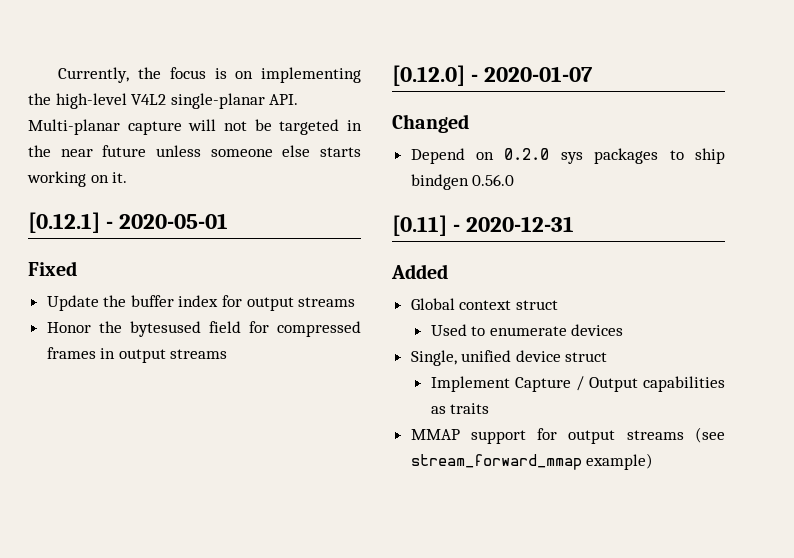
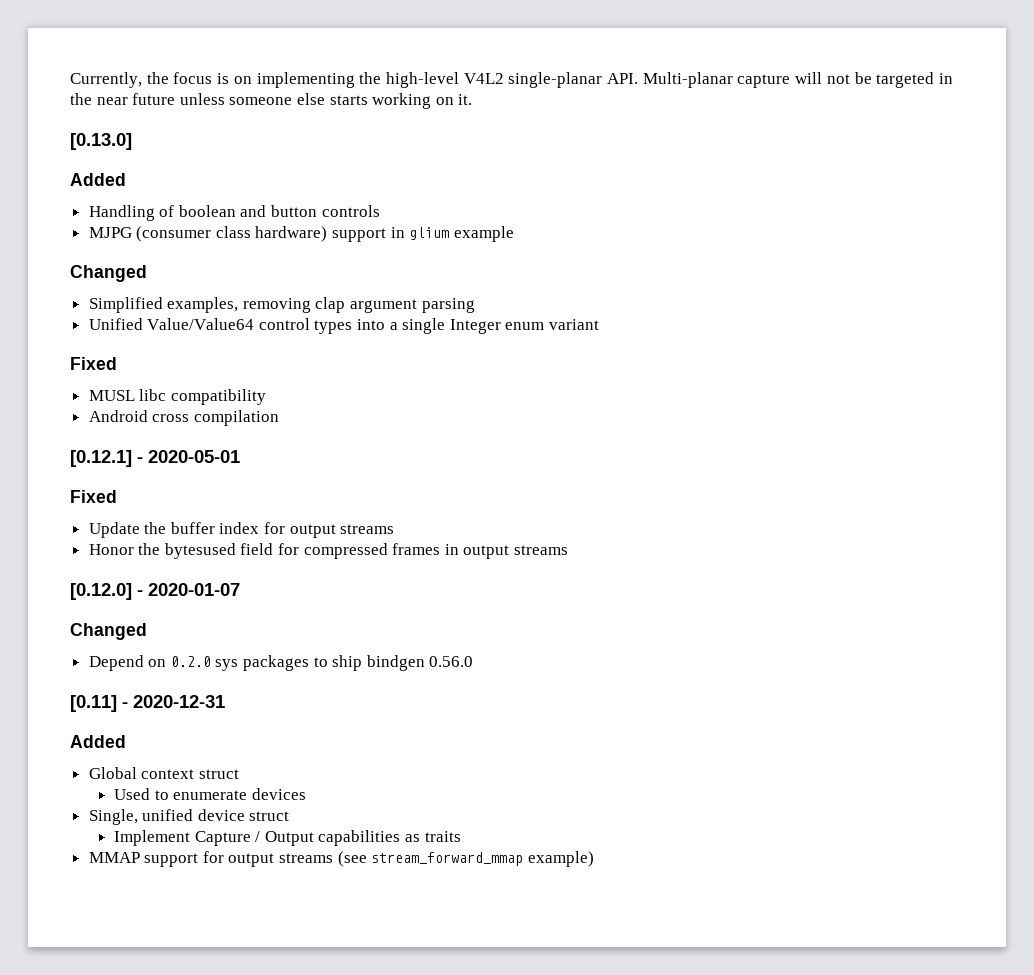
(128, 177) none -> [70,133,132,150] [70,173,126,186] [88,205,380,221] [88,226,514,242] [70,265,147,282] [88,297,475,313] [88,318,600,334] [70,357,117,370] [88,389,266,405] [88,410,279,426] // [0.13.0] // Added // Handling of boolean and button controls // MJPG (consumer class hardware) support in glium example // Changed // Simplified examples, removing clap argument parsing // Unified Value/Value64 control types into a single Integer enum variant // Fixed // MUSL libc compatibility // Android cross compilation

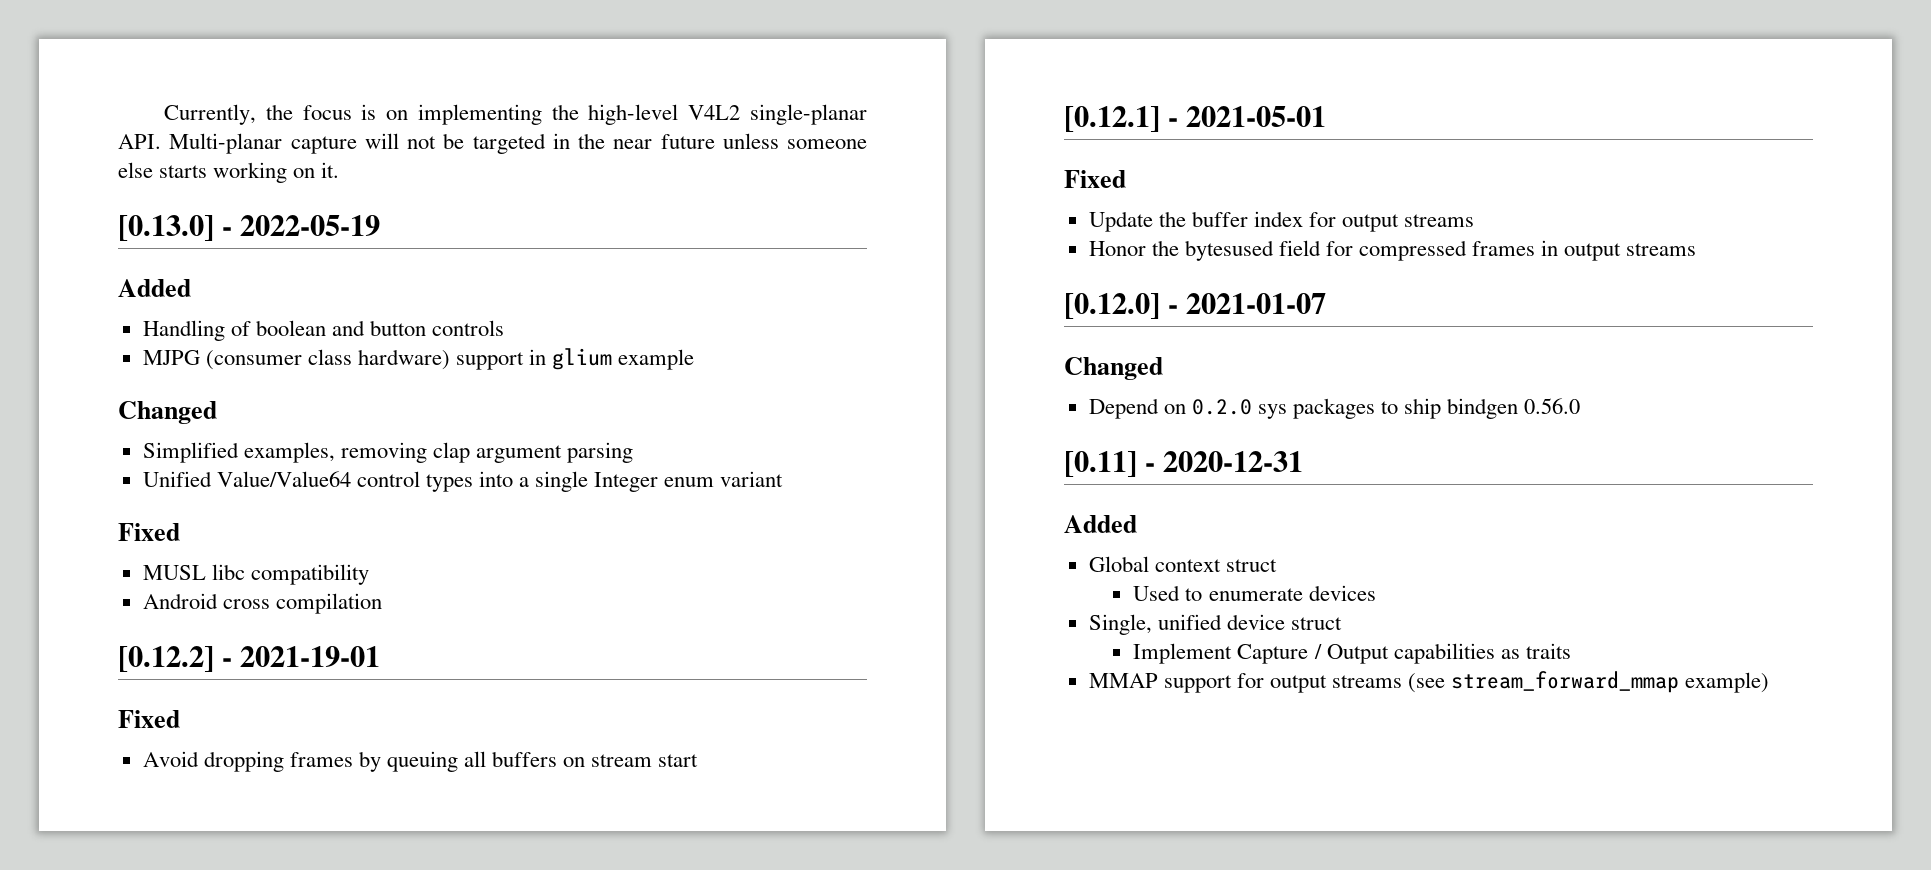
(132, 141) none -> [222,215,381,236] - 2022-05-19
(279, 418) none -> [118,646,381,672] [118,710,180,728] [142,751,699,772] // [0.12.2] - 2021-19-01 // Fixed // Avoid dropping frames by queuing all buffers on stream start
[148,450,240,463] 2020-05-01 -> [1186,106,1327,127] 2021-05-01
[148,583,240,596] 2020-01-07 -> [1186,293,1327,314] 2021-01-07

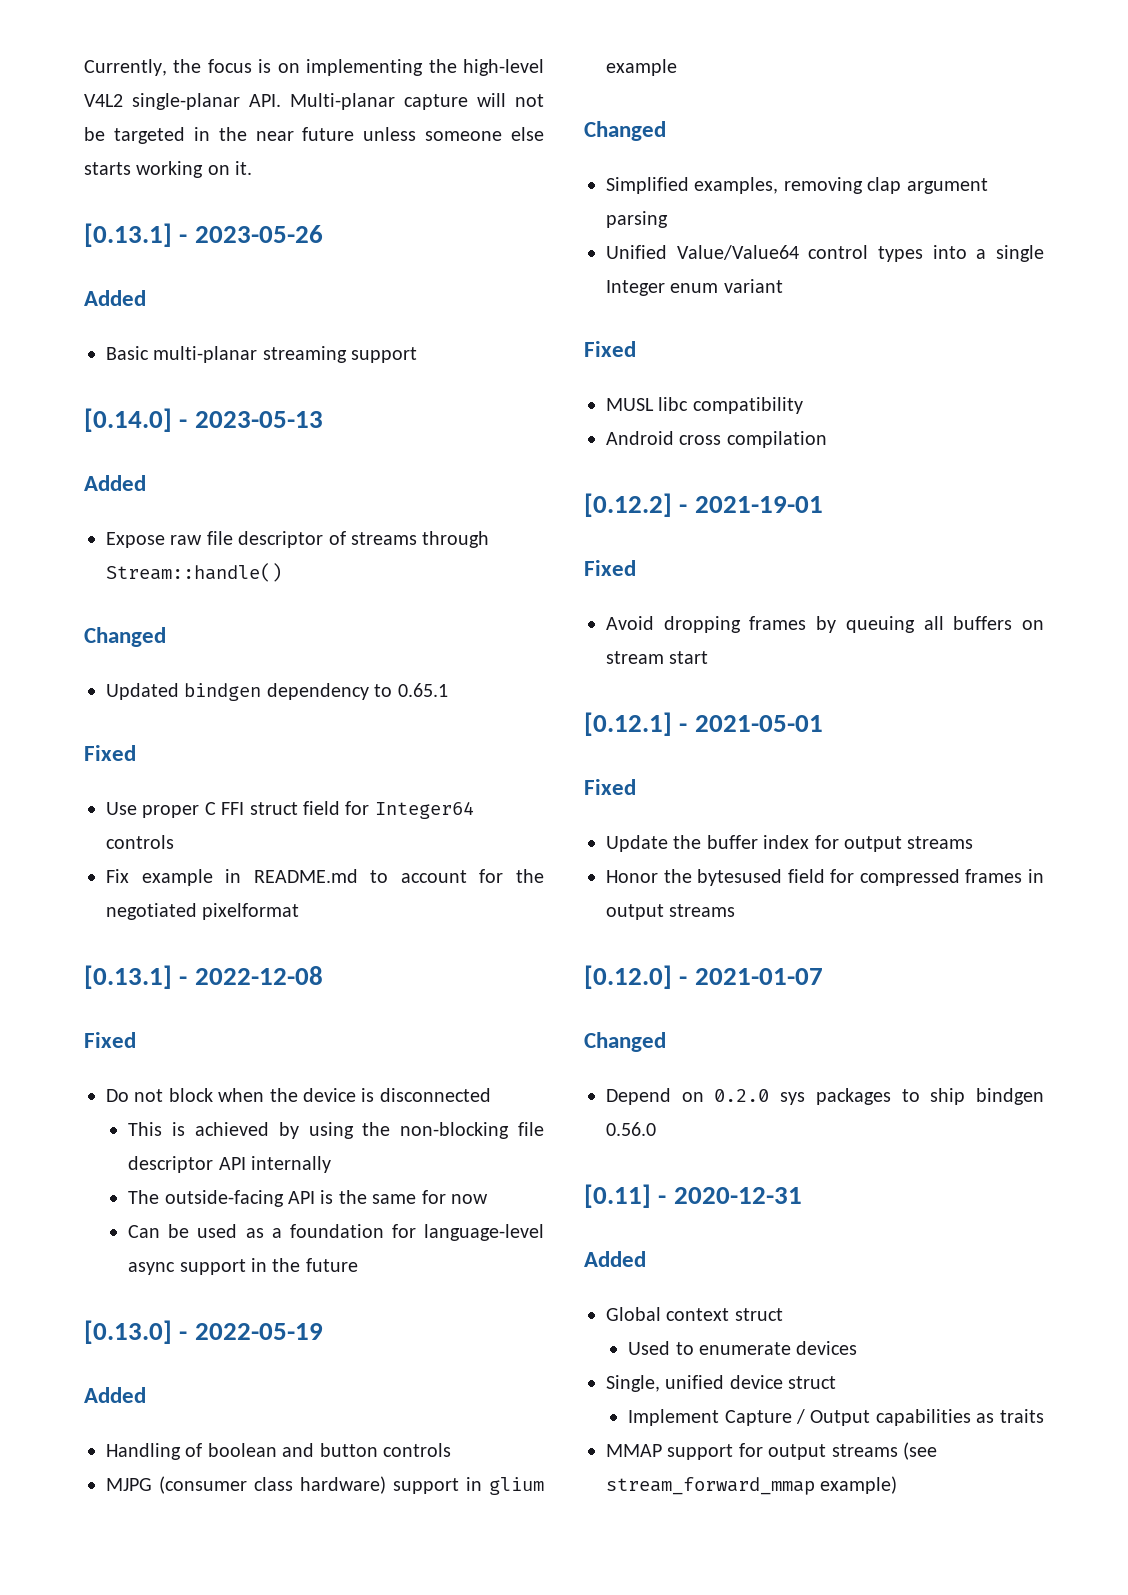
(340, 170) none -> [84,223,323,247] [84,290,146,306] [106,346,418,363] [84,408,323,432] [84,475,146,491] [106,531,490,548] [106,563,282,582] [84,627,166,647] [106,683,448,701] [84,745,136,761] [106,801,474,819] [106,835,174,849] [106,869,544,886] [106,903,300,920] [84,965,323,989] [84,1032,136,1048] [106,1088,491,1102] [128,1122,544,1139] [128,1156,332,1173] [128,1190,489,1207] [128,1224,544,1241] [128,1258,358,1275] // [0.13.1] - 2023-05-26 // Added // Basic multi-planar streaming support // [0.14.0] - 2023-05-13 // Added // Expose raw file descriptor of streams through Stream::handle() // Changed // Updated bindgen dependency to 0.65.1 // Fixed // Use proper C FFI struct field for Integer64 controls // Fix example in README.md to account for the negotiated pixelformat // [0.13.1] - 2022-12-08 // Fixed // Do not block when the device is disconnected // This is achieved by using the non-blocking file descriptor API internally // The outside-facing API is the same for now // Can be used as a foundation for language-level async support in the future

